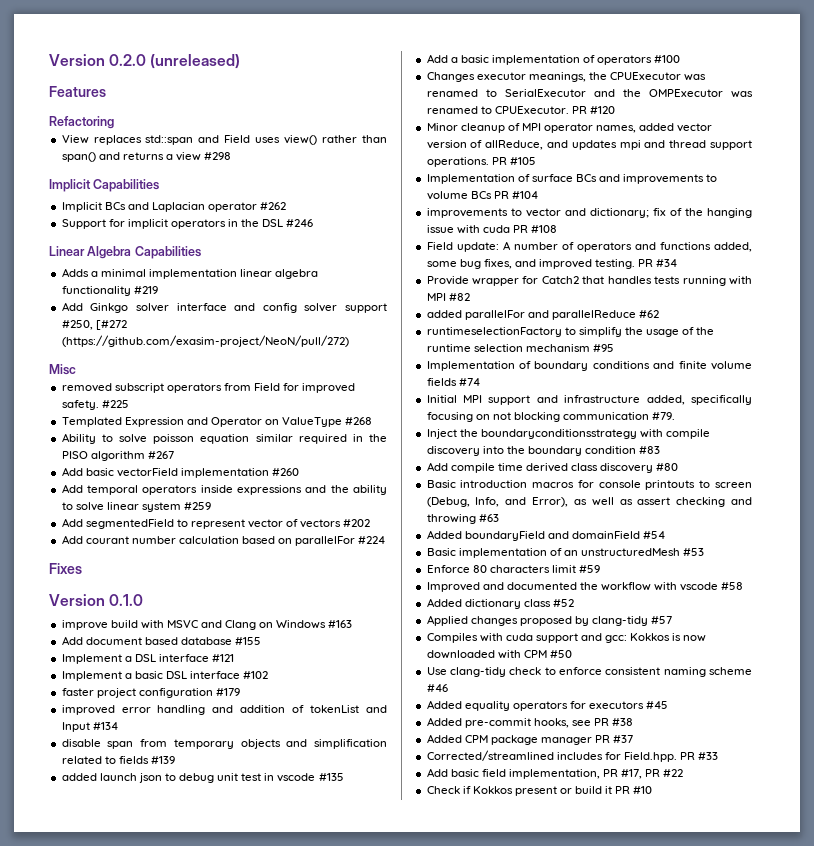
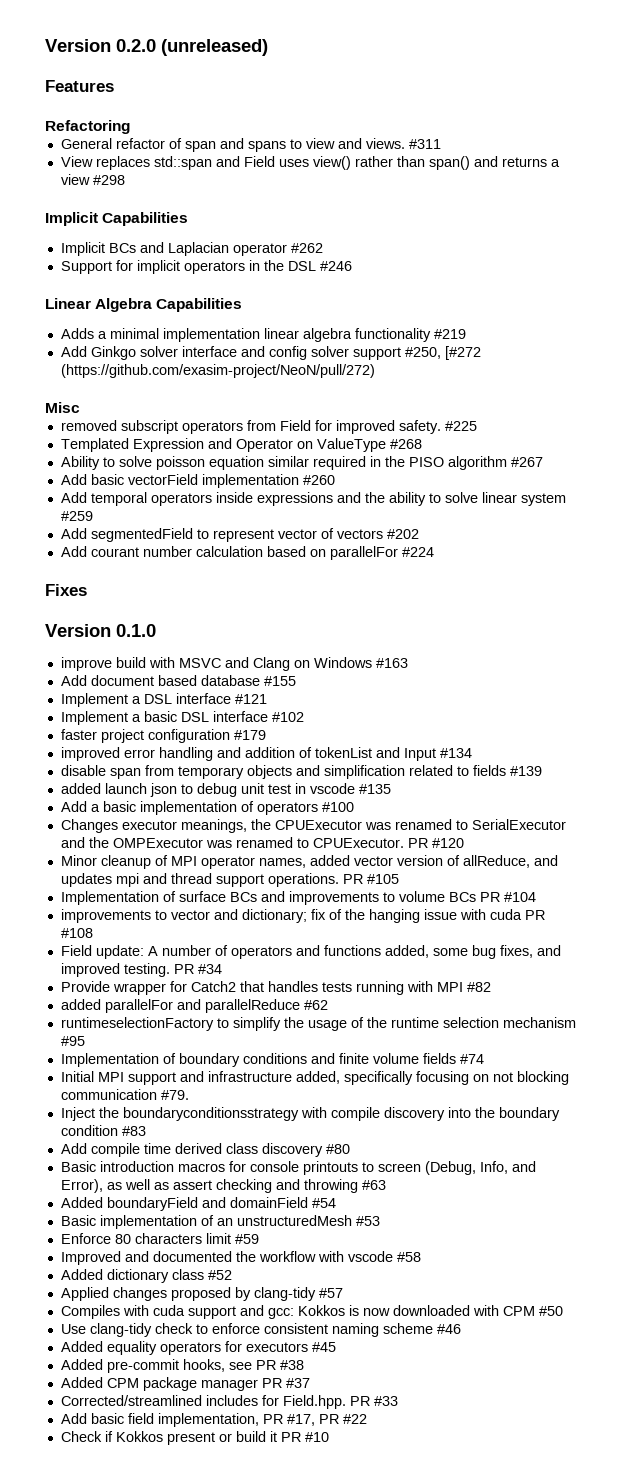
(114, 122) none -> [60,138,441,152] // General refactor of span and spans to view and views. #311

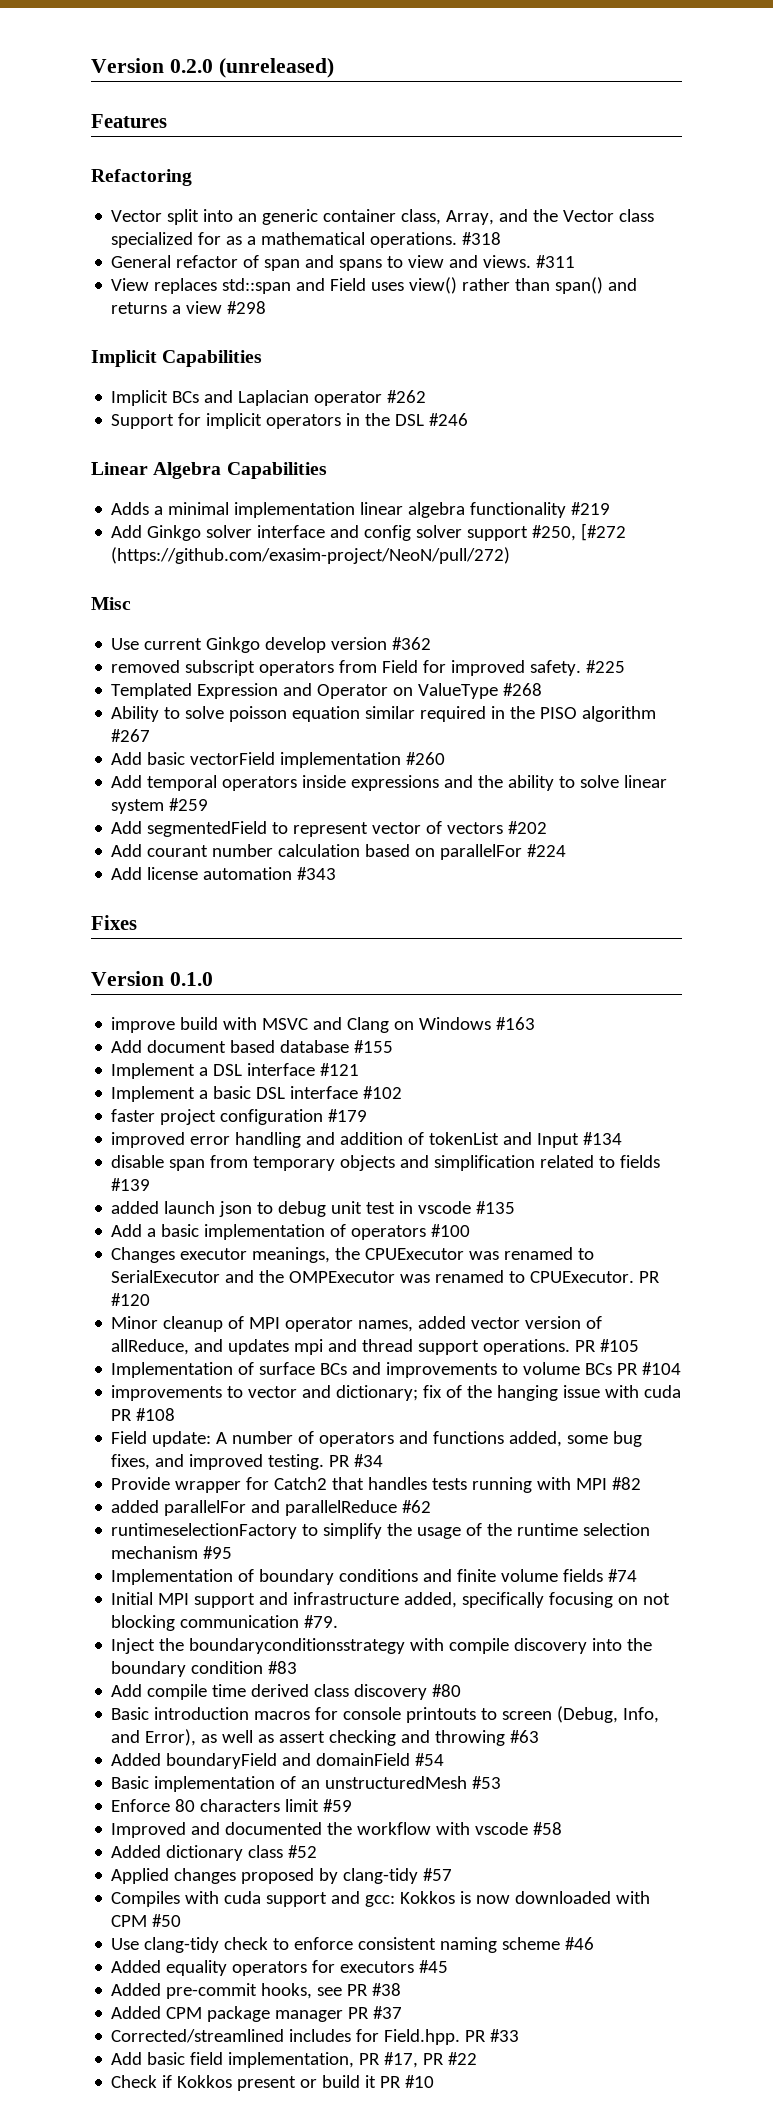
(130, 127) none -> [111,209,655,225] [111,232,502,248] // Vector split into an generic container class, Array, and the Vector class specialized for as a mathematical operations. #318
(80, 407) none -> [111,637,432,653] // Use current Ginkgo develop version #362
(434, 552) none -> [111,867,337,880] // Add license automation #343

